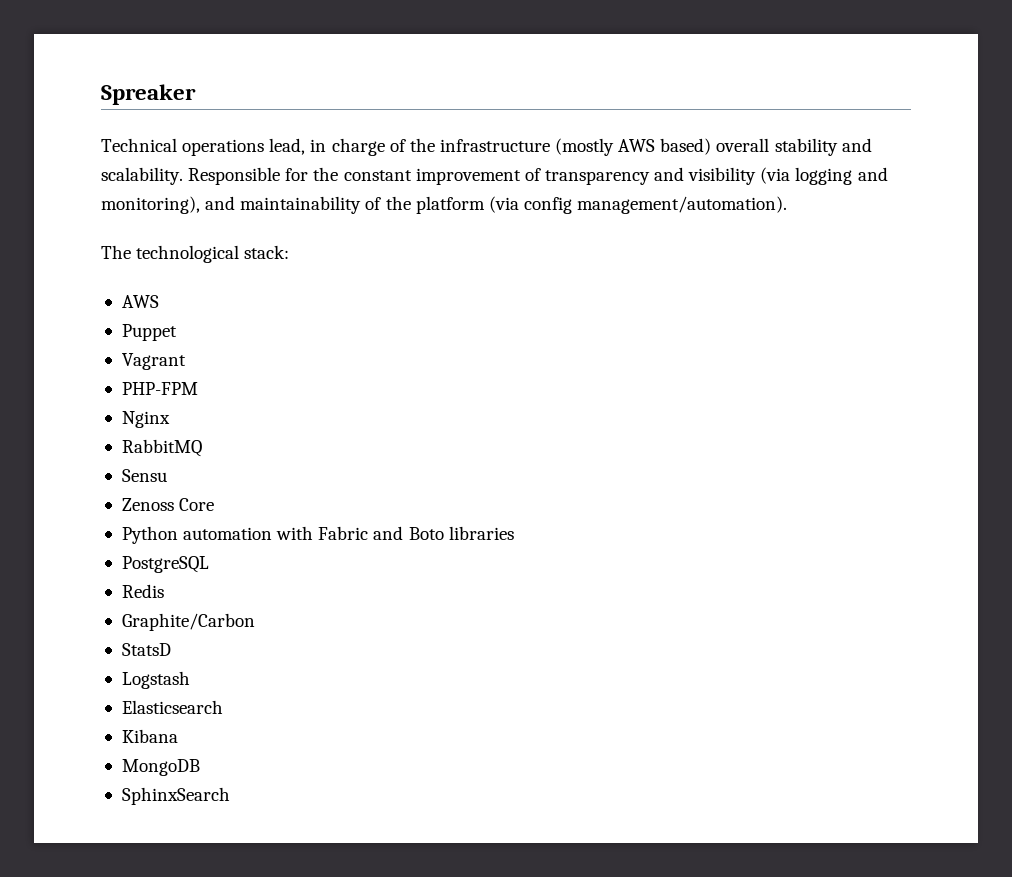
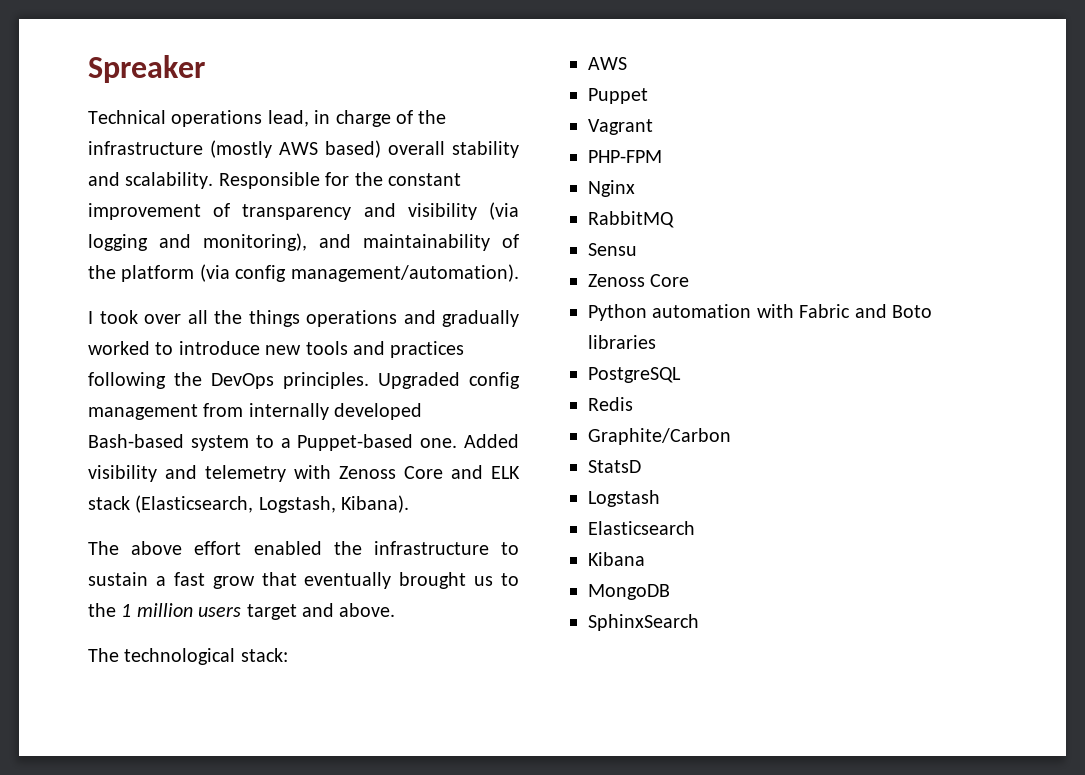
(788, 205) none -> [88,310,519,327] [88,341,465,358] [88,372,520,389] [88,403,423,420] [88,434,519,451] [88,465,520,482] [88,495,410,513] [88,541,519,555] [88,572,519,589] [88,603,396,620] // I took over all the things operations and gradually worked to introduce new tools and practices following the DevOps principles. Upgraded config management from internally developed Bash-based system to a Puppet-based one. Added visibility and telemetry with Zenoss Core and ELK stack (Elasticsearch, Logstash, Kibana). // The above effort enabled the infrastructure to sustain a fast grow that eventually brought us to the 1 million users target and above.

